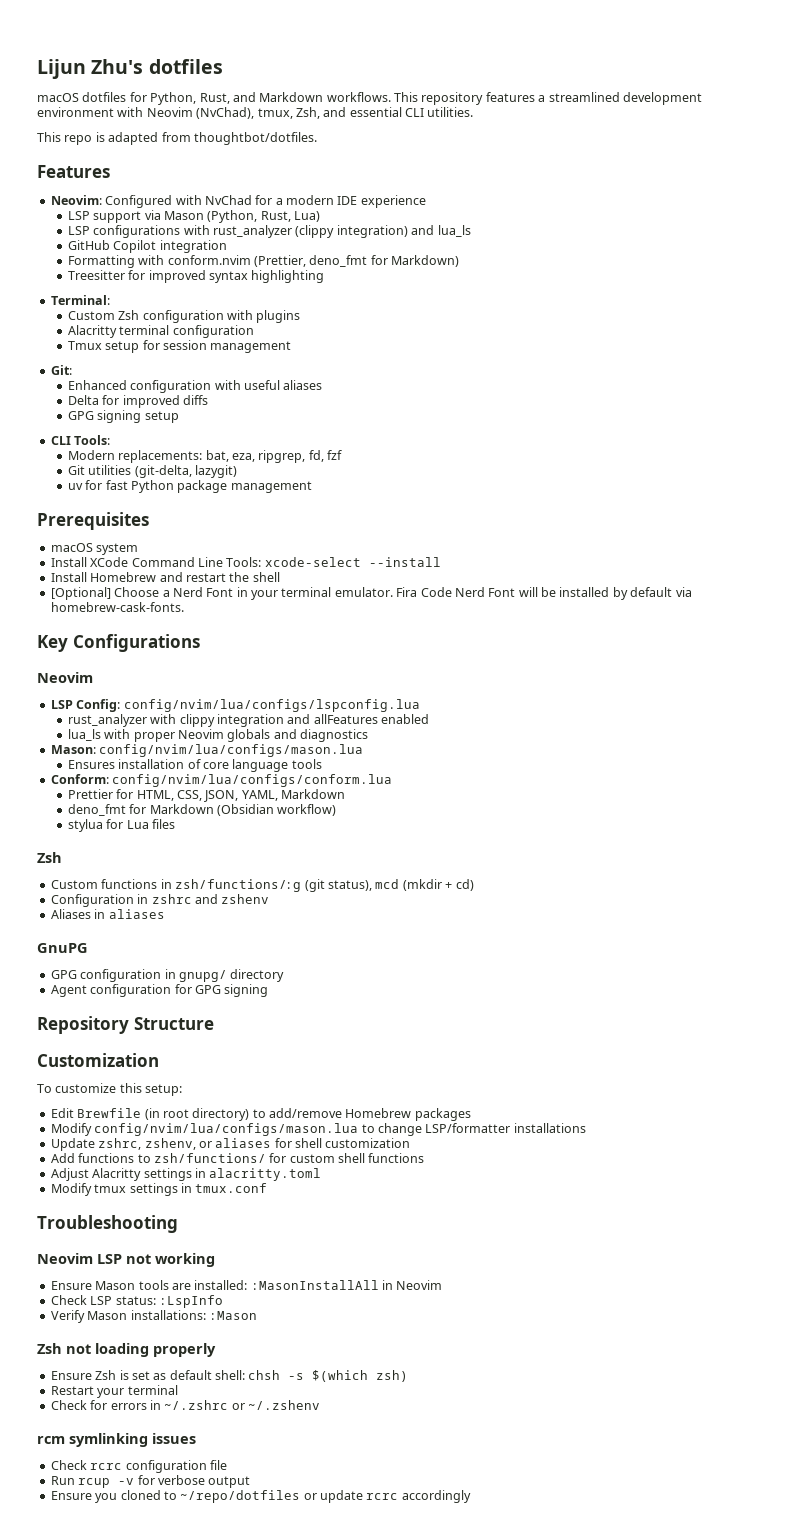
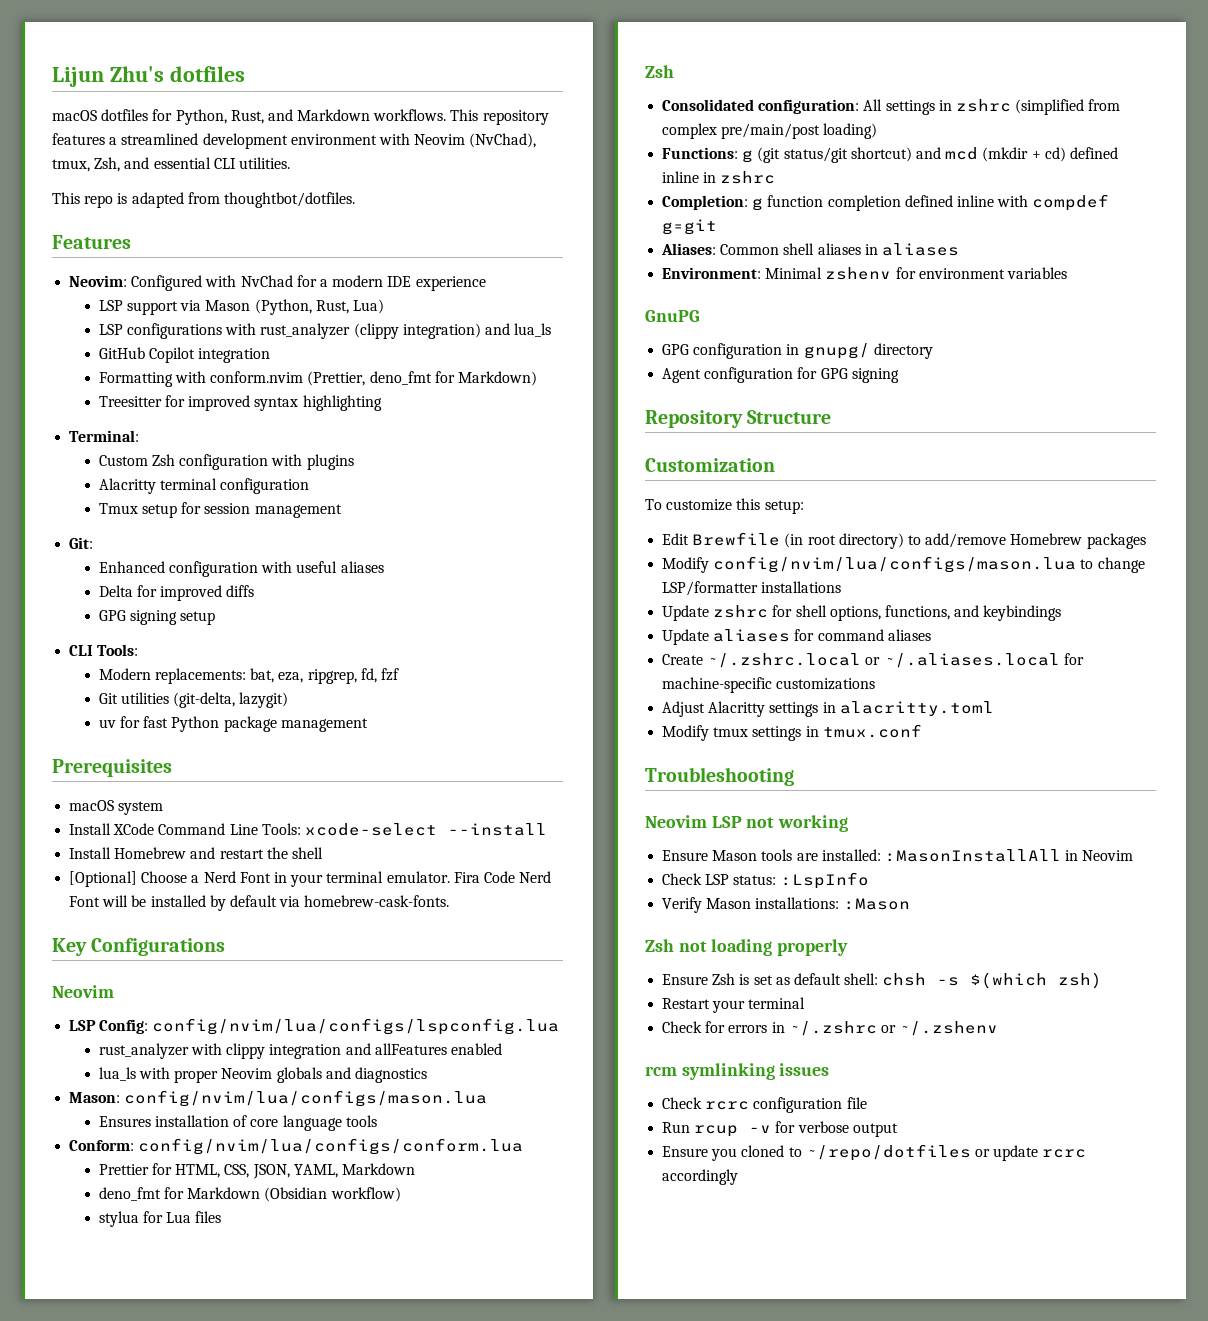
[50,879,372,892] Custom functions in zsh/functions/: g (git status), -> [662,99,1121,115] [662,123,878,139] [662,147,941,163] Consolidated configuration: All settings in zshrc (simplified from complex pre/main/post loading) // Functions: g (git status/git shortcut) and
[50,894,270,907] [50,909,165,919] // Configuration in zshrc and zshenv // Aliases in aliases -> [1069,147,1118,159] [662,171,776,184] [662,194,1110,211] [662,219,718,235] [661,243,959,256] [662,267,1067,280] defined inline in zshrc // Completion: g function completion defined inline with compdef g=git // Aliases: Common shell aliases in aliases // Environment: Minimal zshenv for environment variables
[98,1138,411,1150] [50,1153,425,1163] zshrc, zshenv, or aliases for shell customization // Add functions to zsh/functions/ for custom shell functions -> [713,605,1062,621] [662,629,931,645] [662,653,1084,668] [662,677,876,693] zshrc for shell options, functions, and keybindings // Update aliases for command aliases // Create ~/.zshrc.local or ~/.aliases.local for machine-specific customizations

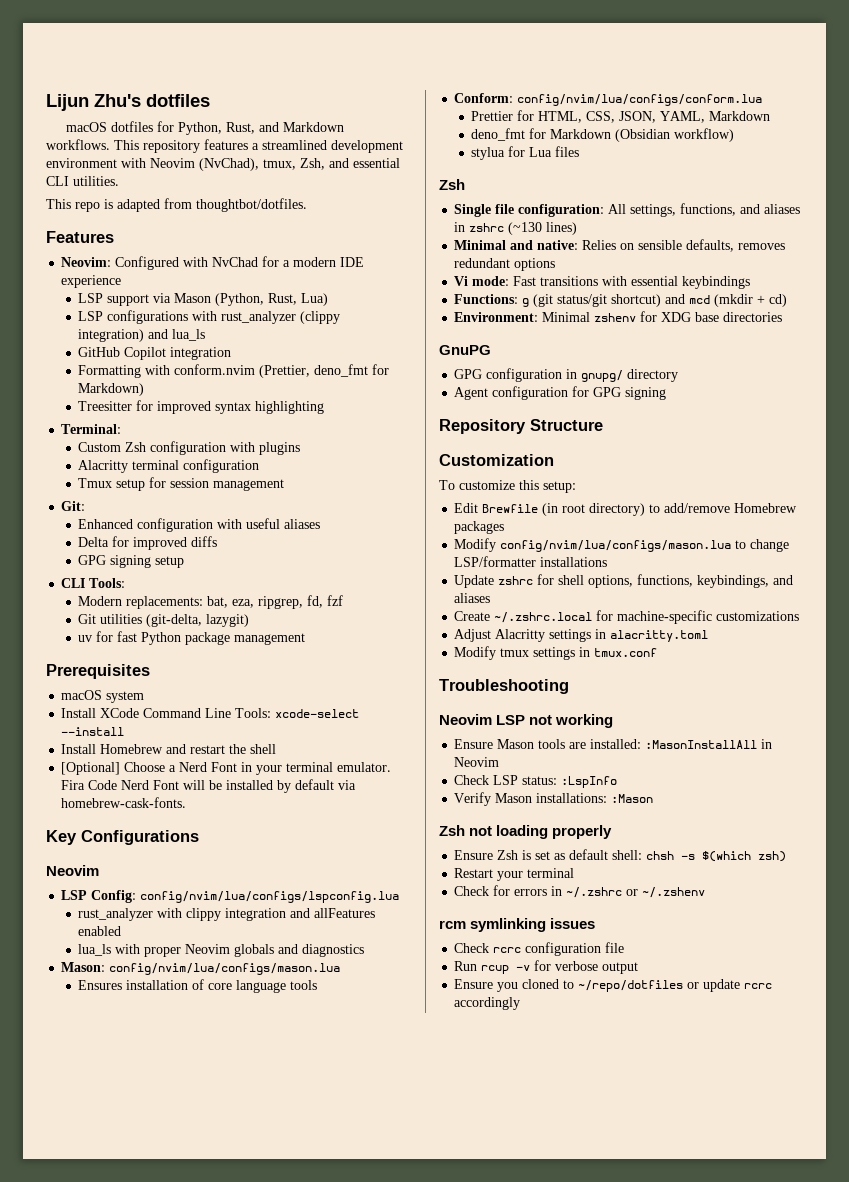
[662,99,1121,115] [662,123,878,139] Consolidated configuration: All settings in zshrc (simplified from complex pre/main/post loading) -> [454,203,801,217] [454,222,578,235] [454,239,786,252] [454,258,556,271] [454,276,751,289] Single file configuration: All settings, functions, and aliases in zshrc (~130 lines) // Minimal and native: Relies on sensible defaults, removes redundant options // Vi mode: Fast transitions with essential keybindings
[1069,147,1118,159] [662,171,776,184] [662,194,1110,211] [662,219,718,235] [661,243,959,256] defined inline in zshrc // Completion: g function completion defined inline with compdef g=git // Aliases: Common shell aliases in aliases -> (788, 300) none
[918,267,1067,279] environment variables -> [661,312,783,322] XDG base directories
[954,605,1062,621] [662,629,884,645] and keybindings // Update aliases for command -> [697,575,794,588] keybindings, and
[865,653,1060,668] or ~/.aliases.local -> (593, 617) none

